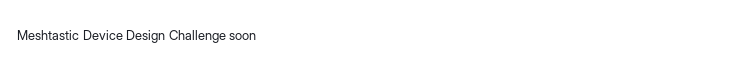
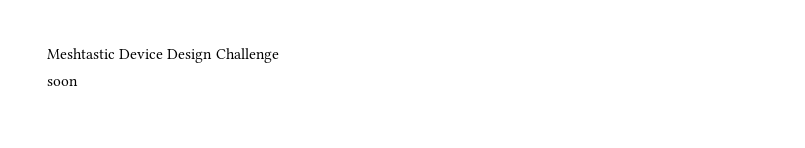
(226, 36) none -> (279, 55) //

